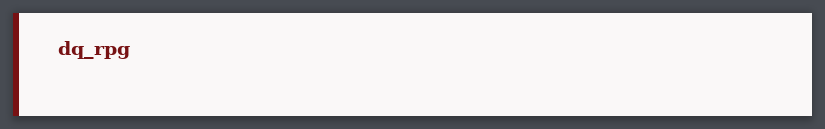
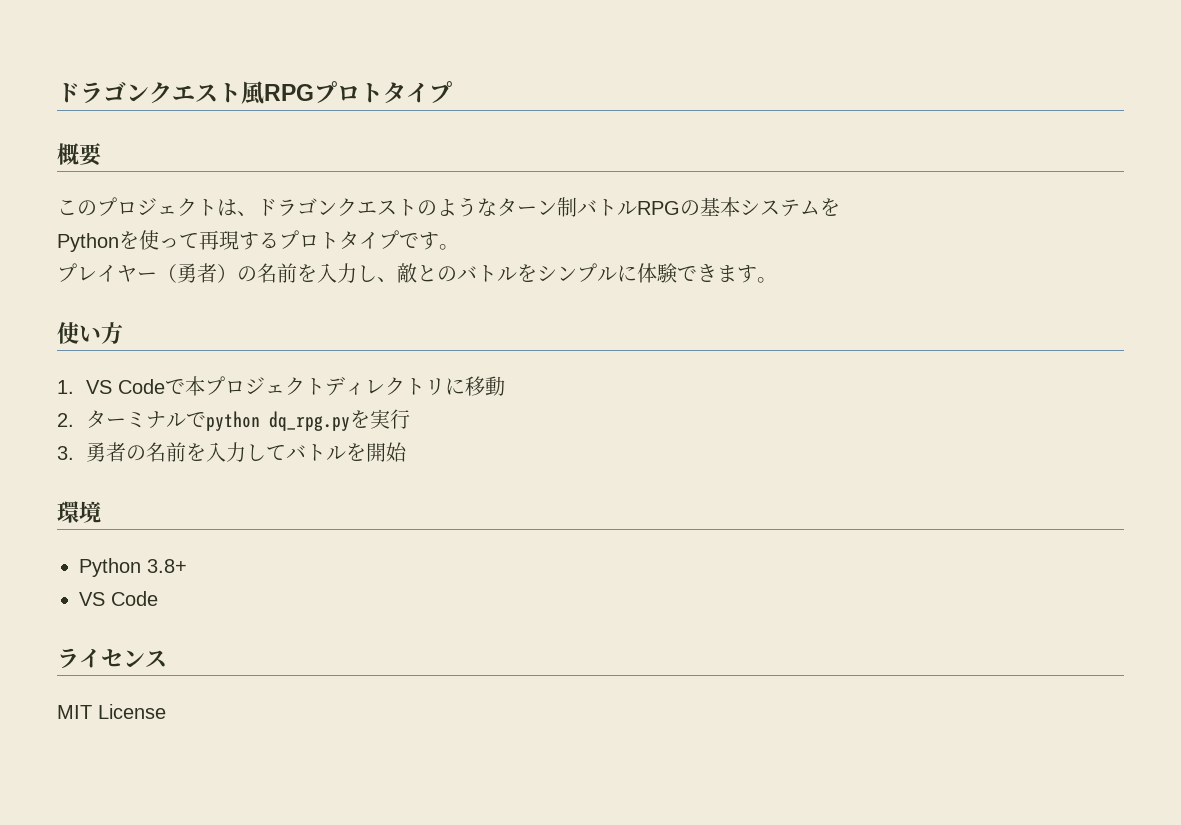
[58,41,130,59] dq_rpg -> [57,81,452,105] [57,143,102,166] [57,197,840,217] [57,230,459,252] [57,263,777,283] [57,322,123,344] [57,376,506,396] [57,409,411,431] [57,442,408,462] [57,501,101,523] [79,558,187,577] [79,591,158,606] [57,648,167,669] [57,704,166,719] ドラゴンクエスト風RPGプロトタイプ // 概要 // このプロジェクトは、ドラゴンクエストのようなターン制バトルRPGの基本システムを // Pythonを使って再現するプロトタイプです。 // プレイヤー（勇者）の名前を入力し、敵とのバトルをシンプルに体験できます。 // 使い方 // 1. VS Codeで本プロジェクトディレクトリに移動 // 2.ターミナルでpython dq_rpg.pyを実行 // 3.勇者の名前を入力してバトルを開始 // 環境 // Python 3.8+ // VS Code // ライセンス // MIT License

